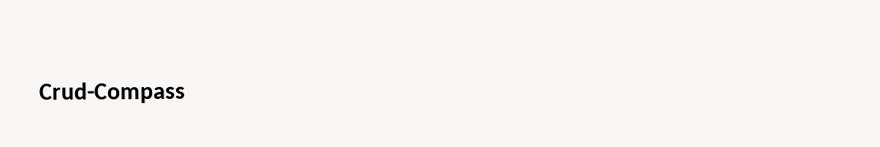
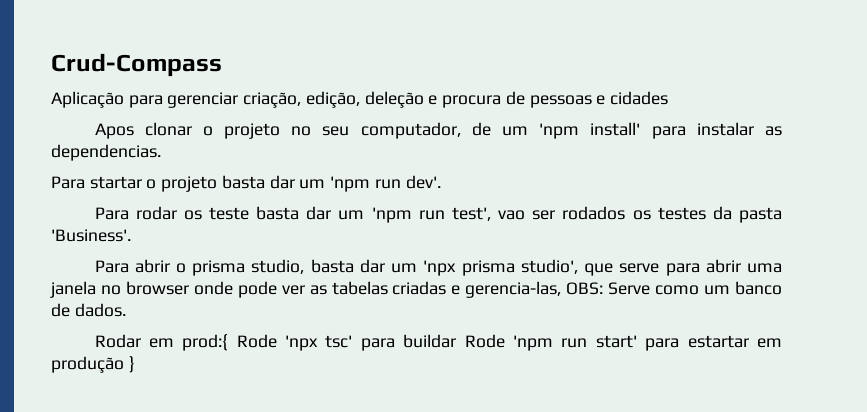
(186, 92) none -> [51,91,668,108] [94,122,783,139] [51,144,161,161] [51,175,441,192] [94,206,782,223] [51,229,131,242] [94,259,782,276] [50,281,782,298] [51,303,126,317] [94,334,783,351] [51,356,135,373] // Aplicação para gerenciar criação, edição, deleção e procura de pessoas e cidades // Apos clonar o projeto no seu computador, de um 'npm install' para instalar as dependencias. // Para startar o projeto basta dar um 'npm run dev'. // Para rodar os teste basta dar um 'npm run test', vao ser rodados os testes da pasta 'Business'. // Para abrir o prisma studio, basta dar um 'npx prisma studio', que serve para abrir uma janela no browser onde pode ver as tabelas criadas e gerencia-las, OBS: Serve como um banco de dados. // Rodar em prod:{ Rode 'npx tsc' para buildar Rode 'npm run start' para estartar em produção }

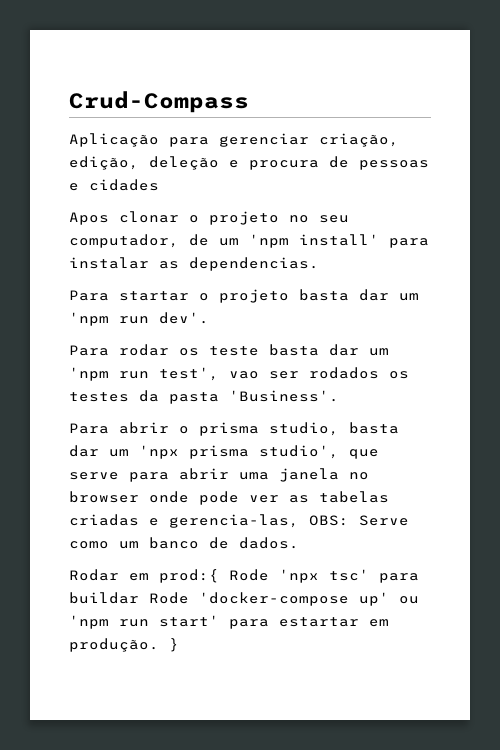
(505, 341) none -> [199,592,419,606] 'docker-compose up' ou
[51,356,124,373] produção -> [69,638,159,652] produção.

